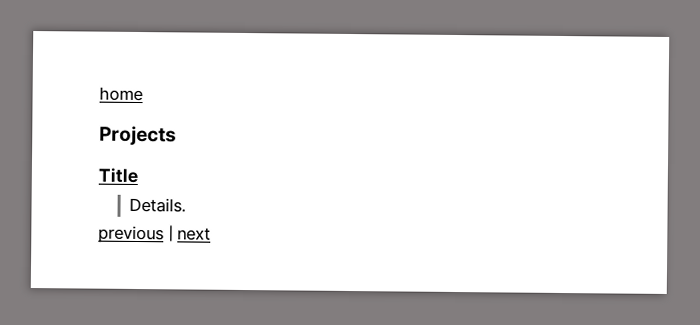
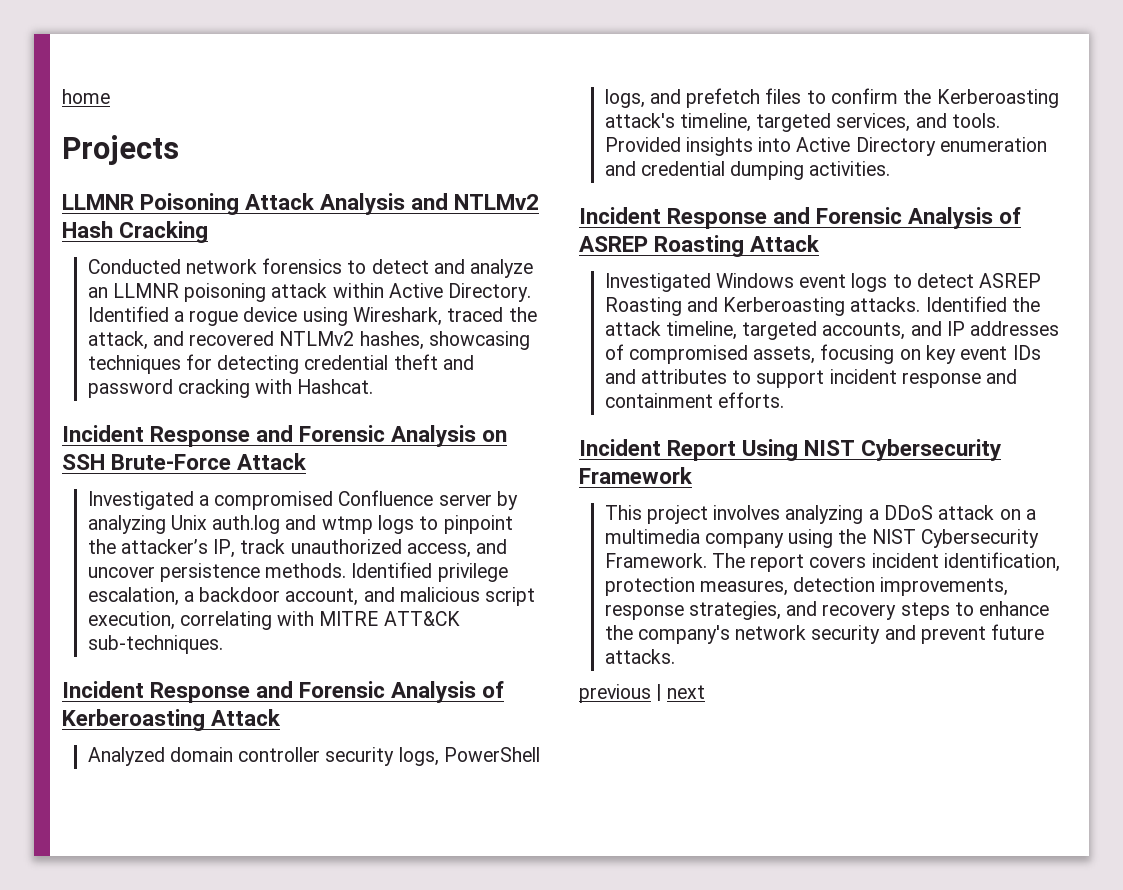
[98,167,138,184] [129,197,187,213] Title // Details. -> [62,193,540,215] [62,221,209,243] [87,258,534,278] [87,283,532,302] [87,306,537,326] [87,331,531,350] [87,354,475,374] [87,379,374,398] [62,425,508,447] [62,453,308,470] [87,490,519,510] [87,515,513,534] [87,539,508,558] [87,562,508,582] [87,587,536,606] [87,611,460,630] [87,635,223,654] [62,681,505,703] [62,709,282,731] [87,747,541,766] [604,88,1059,108] [604,113,1001,132] [604,137,1048,156] [604,161,891,180] [579,207,1022,229] [579,235,821,257] [604,273,1042,292] [604,296,1041,316] [604,321,1060,340] [604,344,1041,364] [604,369,1018,388] [604,392,784,408] [579,439,1002,461] [579,467,693,484] [604,505,1036,524] [604,529,1040,548] [604,552,1061,572] [604,577,1009,596] [604,601,1050,620] [604,624,1045,644] [604,649,675,664] LLMNR Poisoning Attack Analysis and NTLMv2 Hash Cracking // Conducted network forensics to detect and analyze an LLMNR poisoning attack within Active Directory. Identified a rogue device using Wireshark, traced the attack, and recovered NTLMv2 hashes, showcasing techniques for detecting credential theft and password cracking with Hashcat. // Incident Response and Forensic Analysis on SSH Brute-Force Attack // Investigated a compromised Confluence server by analyzing Unix auth.log and wtmp logs to pinpoint the attacker’s IP, track unauthorized access, and uncover persistence methods. Identified privilege escalation, a backdoor account, and malicious script execution, correlating with MITRE ATT&CK sub-techniques. // Incident Response and Forensic Analysis of Kerberoasting Attack // Analyzed domain controller security logs, PowerShell logs, and prefetch files to confirm the Kerberoasting attack's timeline, targeted services, and tools. Provided insights into Active Directory enumeration and credential dumping activities. // Incident Response and Forensic Analysis of ASREP Roasting Attack // Investigated Windows event logs to detect ASREP Roasting and Kerberoasting attacks. Identified the attack timeline, targeted accounts, and IP addresses of compromised assets, focusing on key event IDs and attributes to support incident response and containment efforts. // Incident Report Using NIST Cybersecurity Framework // This project involves analyzing a DDoS attack on a multimedia company using the NIST Cybersecurity Framework. The report covers incident identification, protection measures, detection improvements, response strategies, and recovery steps to enhance the company's network security and prevent future attacks.

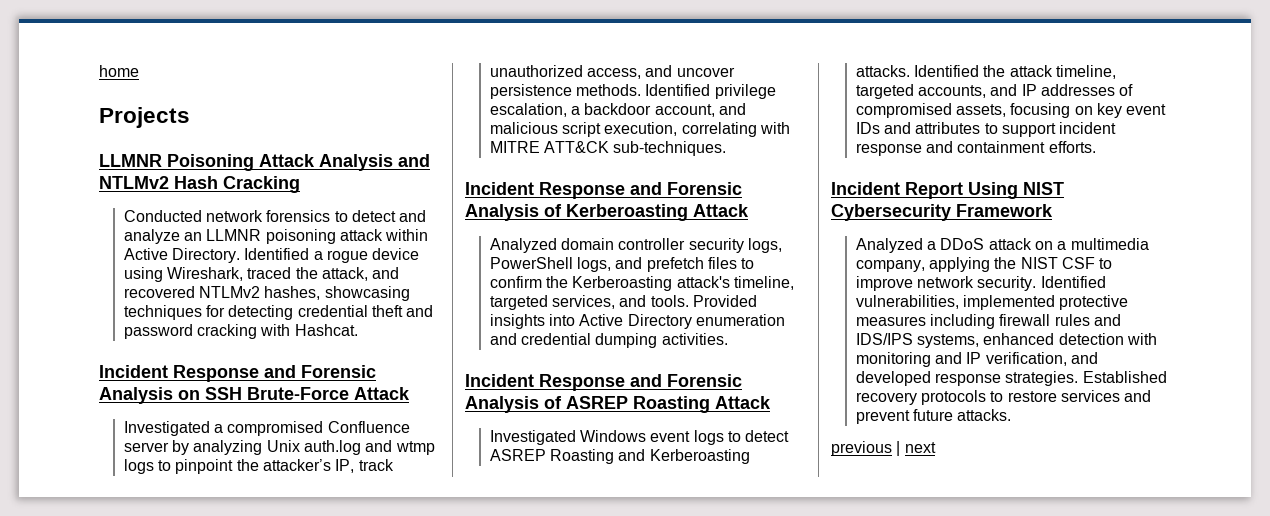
[604,505,864,524] This project involves analyzing -> [855,238,923,253] Analyzed
[704,529,1040,548] [604,552,1061,572] [604,577,1009,596] [604,601,1050,620] [604,625,881,644] company using the NIST Cybersecurity Framework. The report covers incident identification, protection measures, detection improvements, response strategies, and recovery steps to enhance the company's network security -> [855,257,1113,272] [855,276,1106,291] [855,295,1129,310] [855,314,1122,329] [855,333,1158,348] [855,352,1099,367] [855,371,1167,386] [855,390,1121,405] company, applying the NIST CSF to improve network security. Identified vulnerabilities, implemented protective measures including firewall rules and IDS/IPS systems, enhanced detection with monitoring and IP verification, and developed response strategies. Established recovery protocols to restore services

